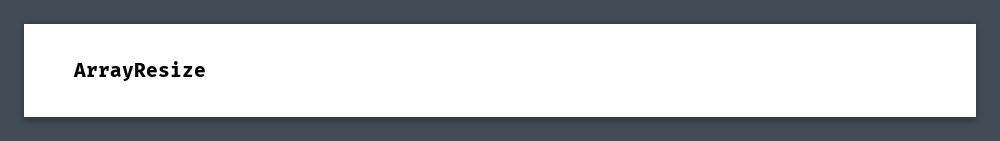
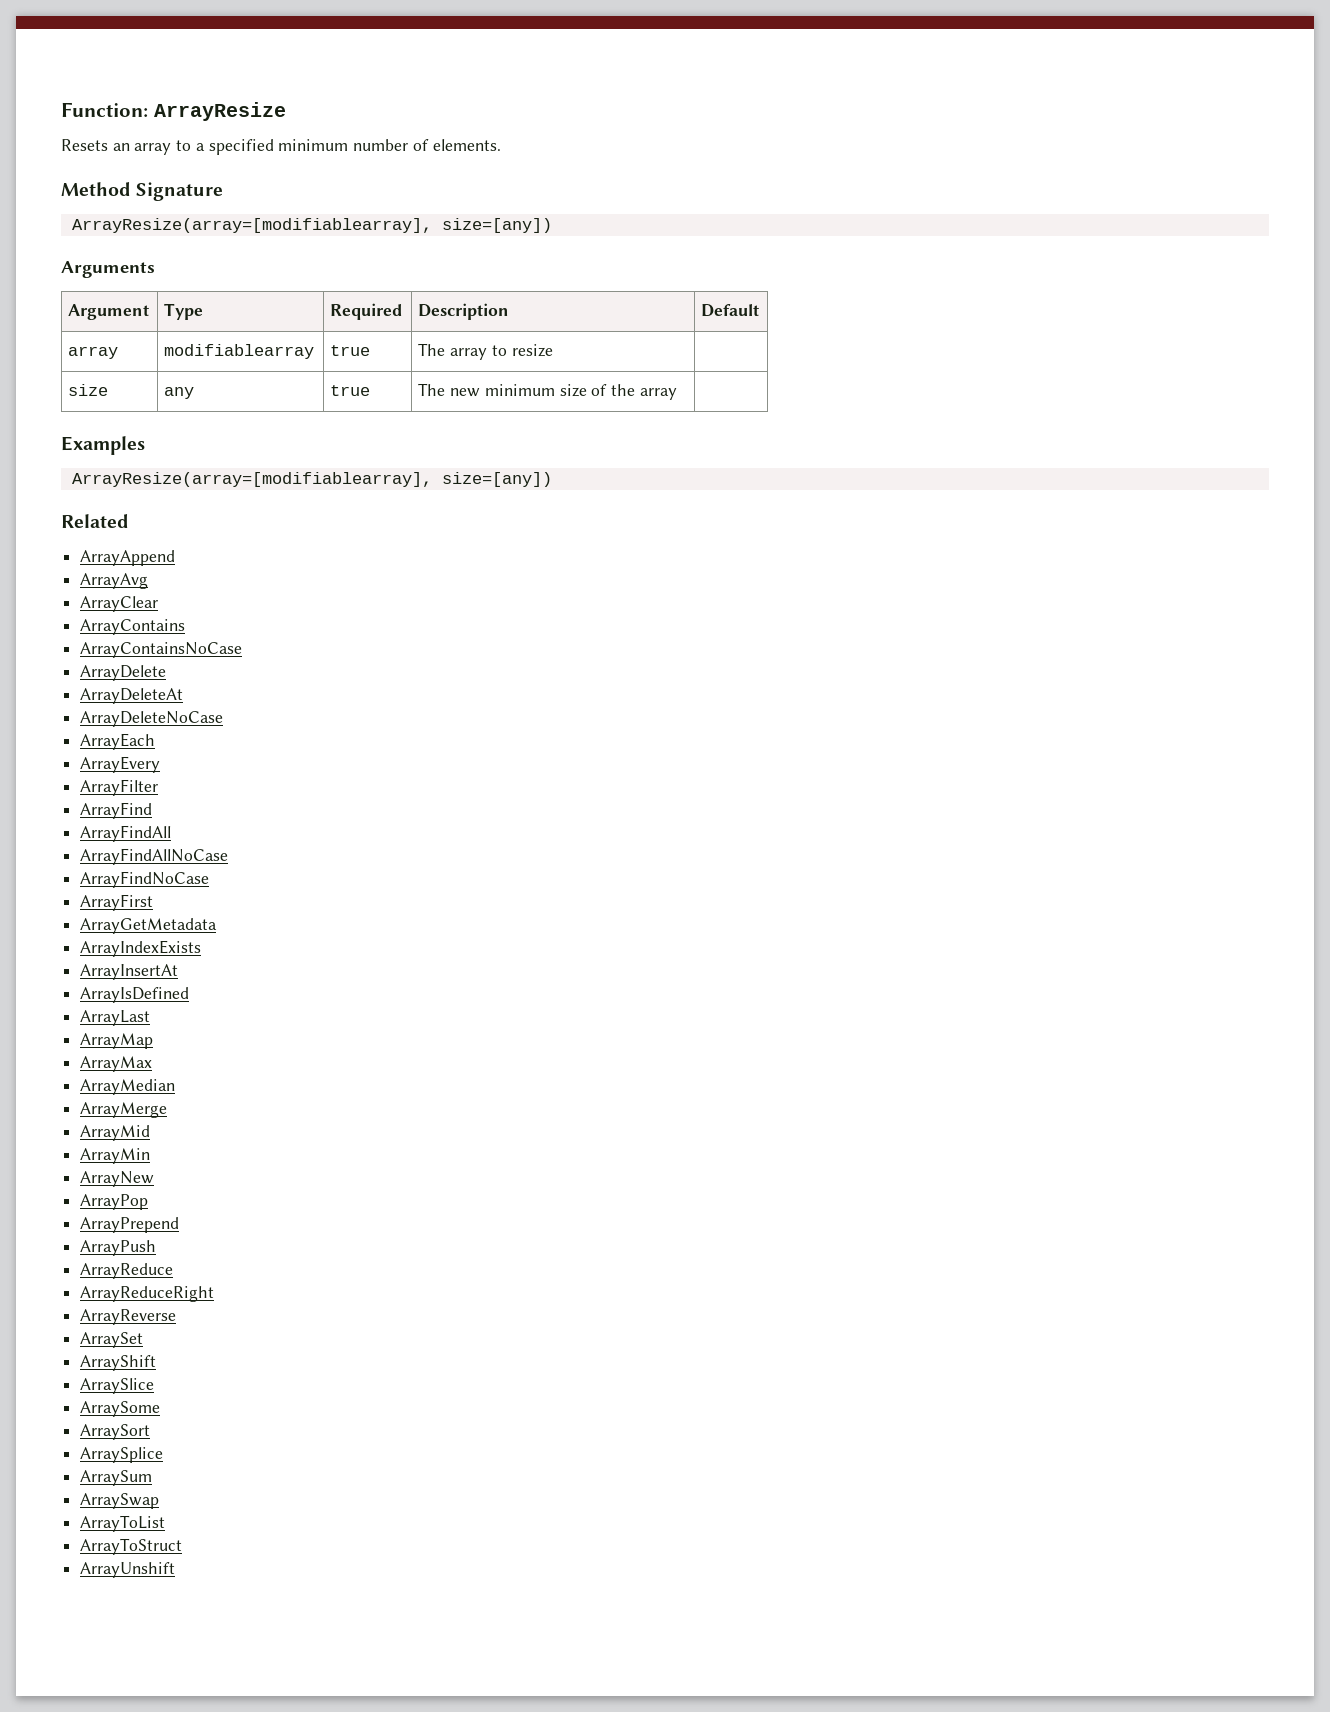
(73, 71) none -> [61,102,148,117] Function:
(206, 71) none -> [61,139,501,155] [61,182,224,201] [71,218,552,233] [61,261,155,278] [68,304,150,320] [164,303,204,320] [330,303,403,320] [418,303,510,320] [701,304,760,317] [68,346,119,359] [164,344,315,359] [330,345,371,356] [418,343,553,360] [68,384,109,396] [164,387,195,399] [330,385,371,396] [418,383,677,400] [61,436,145,455] [71,472,552,487] [61,514,129,528] [80,550,176,566] [80,573,149,589] [80,596,159,612] [80,619,186,635] [80,642,243,658] [80,665,167,681] [80,688,184,704] [80,711,224,727] [80,733,156,750] [80,756,161,773] [80,779,159,796] [80,802,153,819] [80,825,172,842] [80,848,229,865] [80,871,210,888] [80,894,154,911] [80,918,218,934] [80,940,202,957] [80,964,179,980] [80,987,190,1003] [80,1010,151,1026] [80,1033,154,1049] [80,1056,153,1072] [80,1079,176,1095] [80,1102,168,1118] [80,1125,151,1141] [80,1148,151,1164] [80,1171,155,1187] [80,1194,149,1210] [80,1217,180,1233] [80,1240,157,1256] [80,1263,174,1279] [80,1286,215,1302] [80,1309,177,1325] [80,1332,144,1348] [80,1355,157,1371] [80,1378,155,1394] [80,1401,161,1417] [80,1424,151,1440] [80,1447,164,1463] [80,1470,153,1486] [80,1493,160,1509] [80,1515,166,1532] [80,1538,183,1555] [80,1562,176,1578] // Resets an array to a specified minimum number of elements. // Method Signature // ArrayResize(array=[modifiablearray], size=[any]) // Arguments // Argument | Type | Required | Description | Default // array | modifiablearray | true | The array to resize | // size | any | true | The new minimum size of the array | // Examples // ArrayResize(array=[modifiablearray], size=[any]) // Related // ArrayAppend // ArrayAvg // ArrayClear // ArrayContains // ArrayContainsNoCase // ArrayDelete // ArrayDeleteAt // ArrayDeleteNoCase // ArrayEach // ArrayEvery // ArrayFilter // ArrayFind // ArrayFindAll // ArrayFindAllNoCase // ArrayFindNoCase // ArrayFirst // ArrayGetMetadata // ArrayIndexExists // ArrayInsertAt // ArrayIsDefined // ArrayLast // ArrayMap // ArrayMax // ArrayMedian // ArrayMerge // ArrayMid // ArrayMin // ArrayNew // ArrayPop // ArrayPrepend // ArrayPush // ArrayReduce // ArrayReduceRight // ArrayReverse // ArraySet // ArrayShift // ArraySlice // ArraySome // ArraySort // ArraySplice // ArraySum // ArraySwap // ArrayToList // ArrayToStruct // ArrayUnshift

